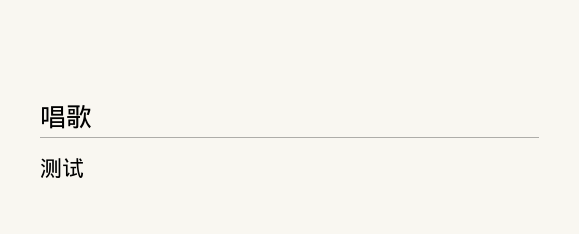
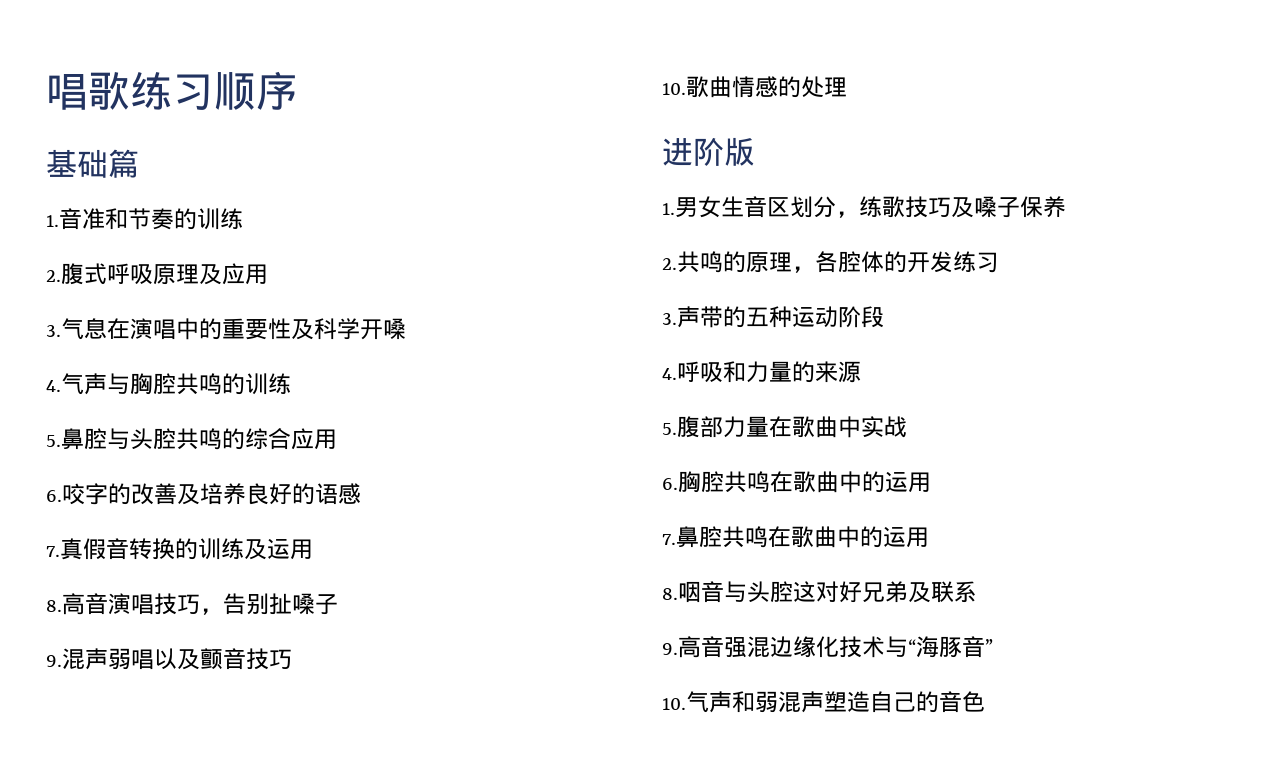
[40,158,84,179] // 测试 -> [130,71,298,110] [46,149,139,178] [46,208,243,230] [46,263,268,285] [46,318,406,340] [46,373,291,395] [46,428,337,450] [46,483,361,505] [46,538,313,560] [46,593,338,615] [46,648,292,670] [662,76,847,98] [662,137,755,166] [662,196,1066,218] [662,251,999,273] [662,306,884,328] [662,361,861,383] [662,416,907,438] [662,471,931,493] [662,526,929,548] [662,581,977,603] [662,636,993,658] [662,691,985,713] 练习顺序 // 基础篇 // 1.音准和节奏的训练 // 2.腹式呼吸原理及应用 // 3.气息在演唱中的重要性及科学开嗓 // 4.气声与胸腔共鸣的训练 // 5.鼻腔与头腔共鸣的综合应用 // 6.咬字的改善及培养良好的语感 // 7.真假音转换的训练及运用 // 8.高音演唱技巧，告别扯嗓子 // 9.混声弱唱以及颤音技巧 // 10.歌曲情感的处理 // 进阶版 // 1.男女生音区划分，练歌技巧及嗓子保养 // 2.共鸣的原理，各腔体的开发练习 // 3.声带的五种运动阶段 // 4.呼吸和力量的来源 // 5.腹部力量在歌曲中实战 // 6.胸腔共鸣在歌曲中的运用 // 7.鼻腔共鸣在歌曲中的运用 // 8.咽音与头腔这对好兄弟及联系 // 9.高音强混边缘化技术与“海豚音” // 10.气声和弱混声塑造自己的音色

